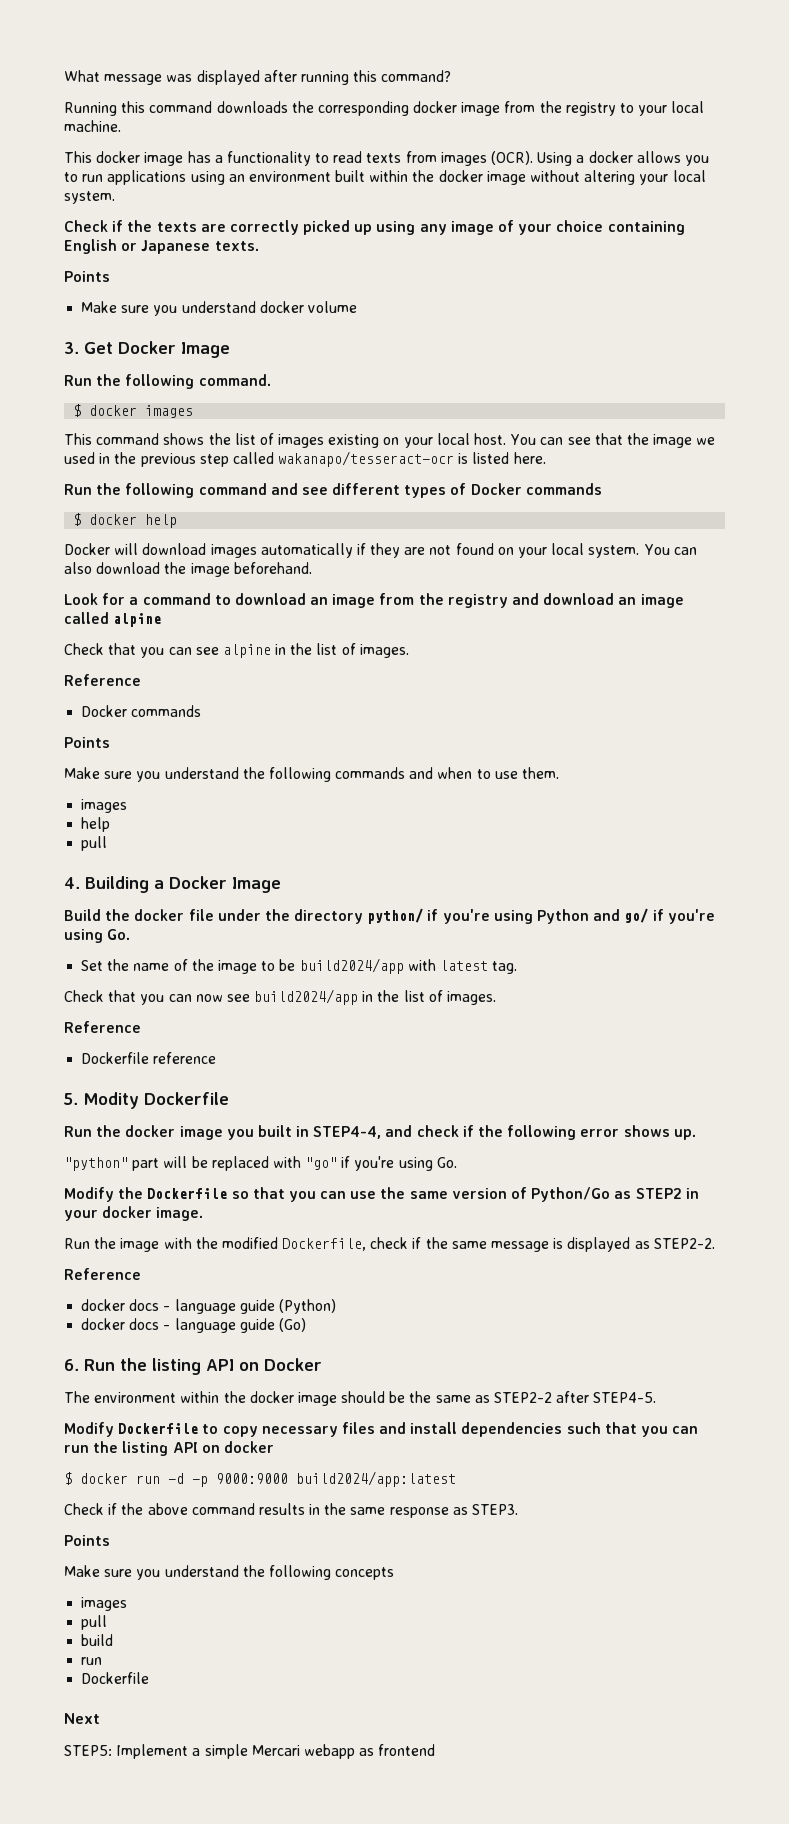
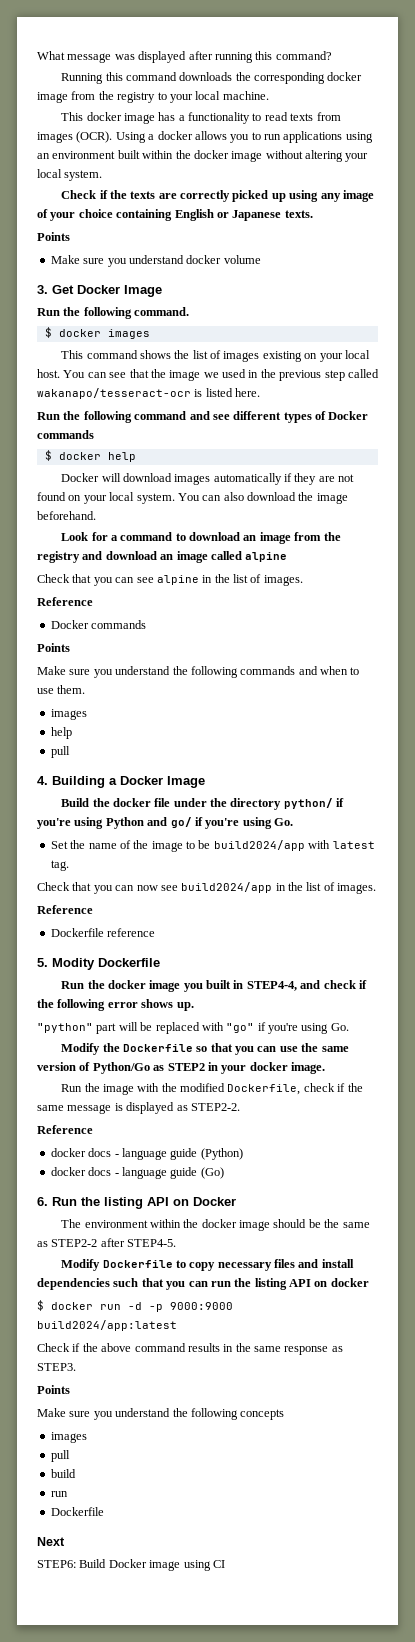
[64,1744,436,1759] STEP5: Implement a simple Mercari webapp as frontend -> [37,1559,225,1571] STEP6: Build Docker image using CI

